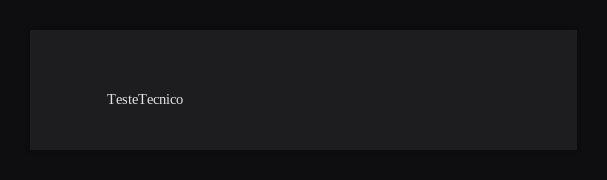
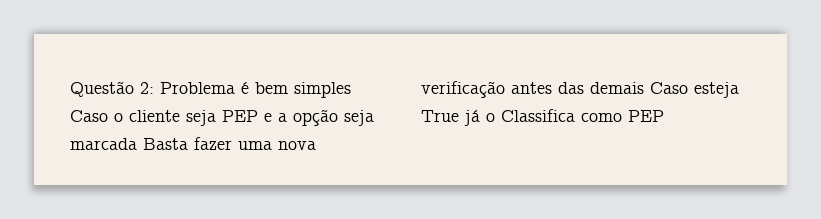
[107,94,183,104] TesteTecnico -> [70,81,351,98] [70,109,374,126] [70,137,316,150] [421,81,739,98] [421,109,664,126] Questão 2: Problema é bem simples Caso o cliente seja PEP e a opção seja marcada Basta fazer uma nova verificação antes das demais Caso esteja True já o Classifica como PEP

